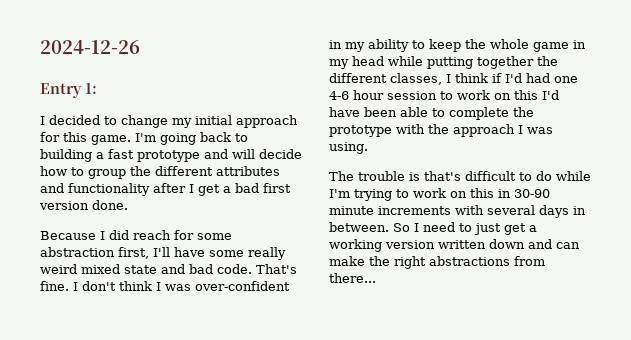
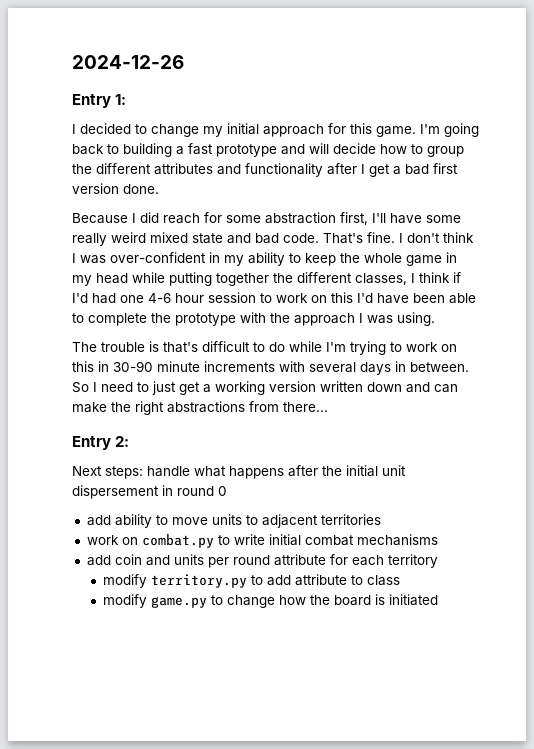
(376, 278) none -> [72,436,130,450] [72,465,406,479] [72,485,227,499] [86,514,381,528] [86,533,438,548] [86,554,438,568] [102,574,400,588] [102,594,438,608] // Entry 2: // Next steps: handle what happens after the initial unit dispersement in round 0 // add ability to move units to adjacent territories // work on combat.py to write initial combat mechanisms // add coin and units per round attribute for each territory // modify territory.py to add attribute to class // modify game.py to change how the board is initiated

